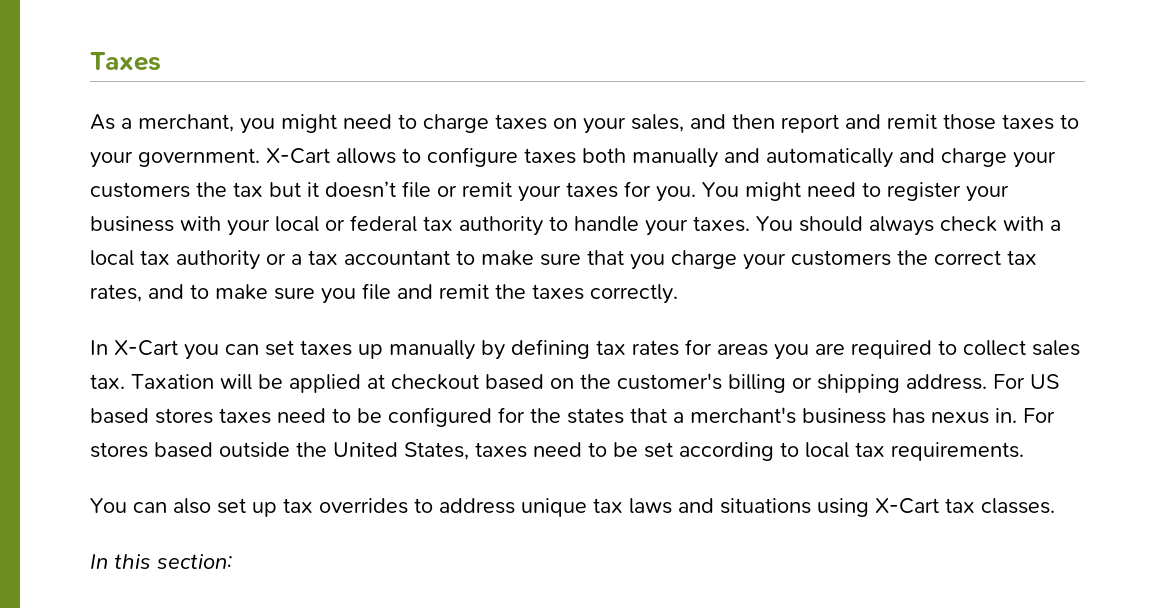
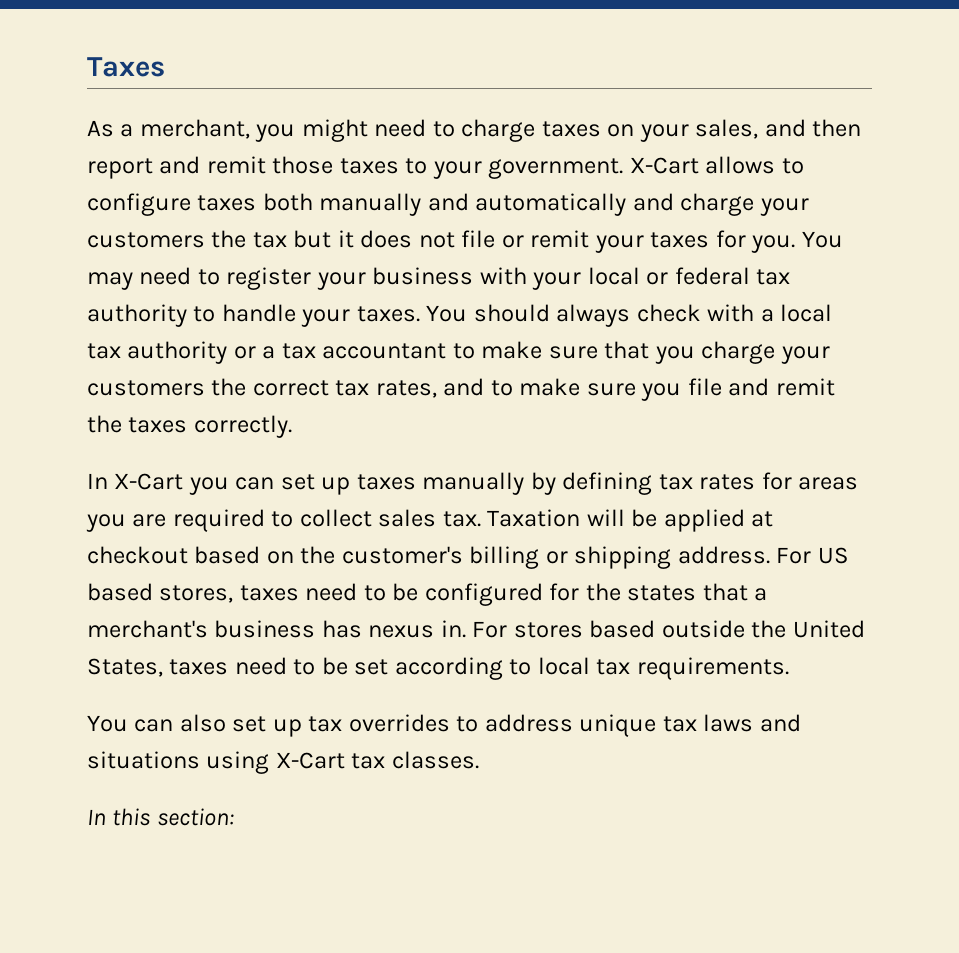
[325,181,396,198] doesn’t -> [360,230,455,248] does not
[745,182,801,201] might -> [87,272,133,290] may
[300,340,383,359] taxes up -> [321,474,416,495] up taxes
[155,408,213,424] stores -> [159,585,234,603] stores,

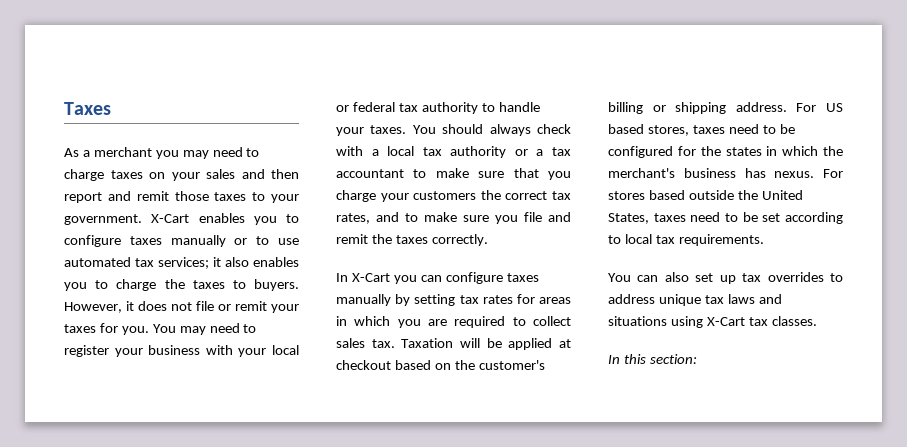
[139,119,368,142] merchant, you might -> [93,147,209,159] merchant you may
[695,119,759,139] sales, -> [206,169,235,179] sales
[705,156,776,174] allows -> [198,213,277,225] enables you
[262,193,809,216] [87,230,332,248] both manually and automatically and charge your customers the tax but -> [170,235,299,247] [64,257,299,269] [64,279,299,291] [64,302,122,313] manually or to use automated tax services; it also enables you to charge the taxes to buyers. However,
[280,474,351,495] set up -> [445,272,503,284] configure
[562,472,653,495] defining -> [414,294,456,306] setting
(859, 483) none -> [336,316,391,326] in which
[702,583,768,601] that a -> [766,146,843,156] in which the
[368,620,466,638] nexus in. -> [774,171,815,178] nexus.

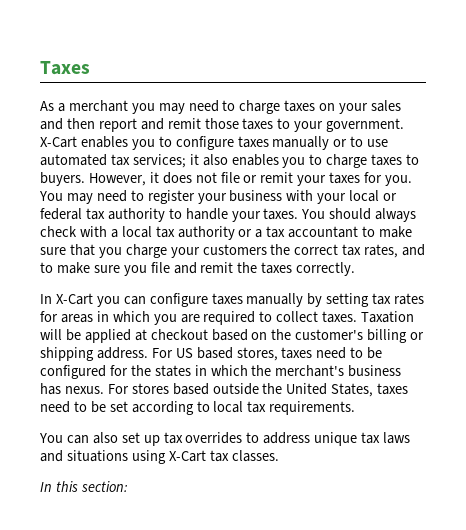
[164,279,185,289] the -> (368, 161) none
[336,338,395,348] sales tax. -> [322,311,358,323] taxes.

